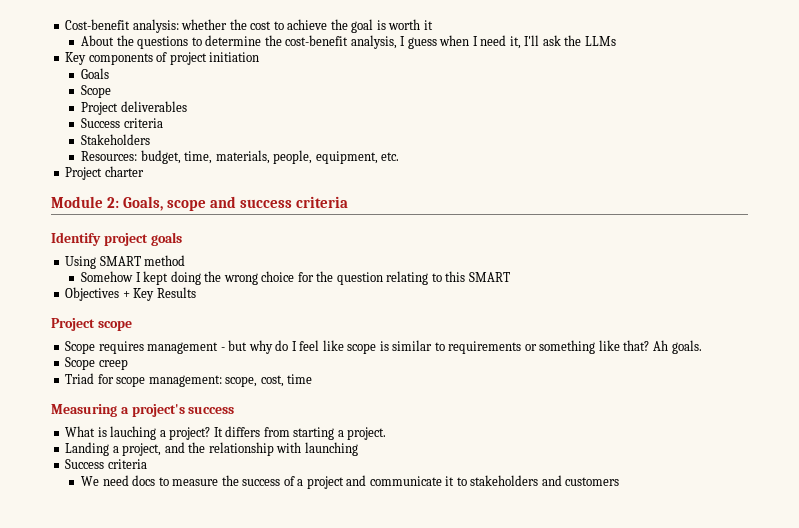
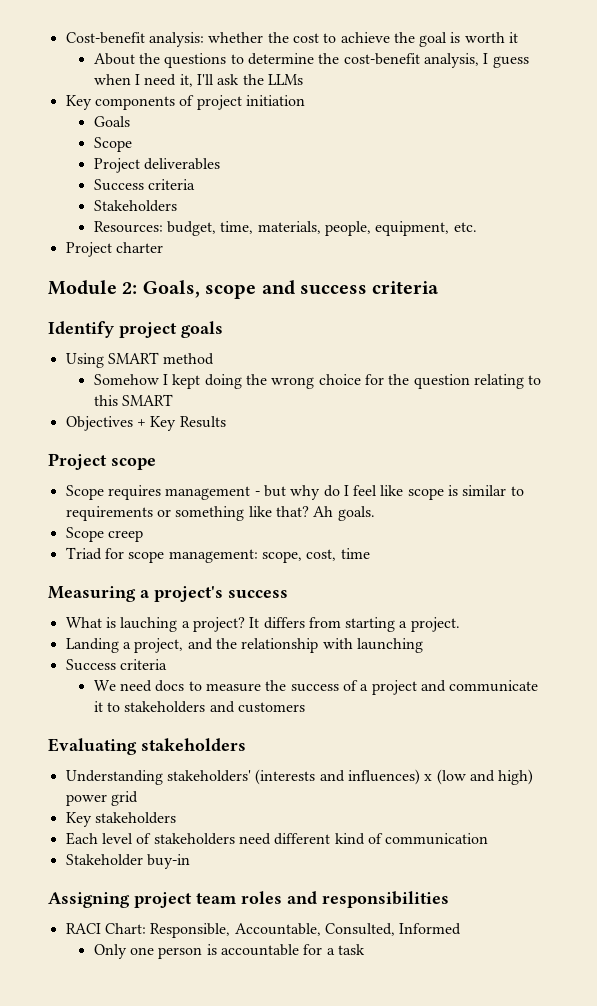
(620, 481) none -> [48,738,246,755] [65,769,534,785] [65,791,138,806] [65,812,176,827] [65,832,489,845] [65,854,190,869] [48,891,449,908] [65,923,462,938] [93,944,365,959] // Evaluating stakeholders // Understanding stakeholders' (interests and influences) x (low and high) power grid // Key stakeholders // Each level of stakeholders need different kind of communication // Stakeholder buy-in // Assigning project team roles and responsibilities // RACI Chart: Responsible, Accountable, Consulted, Informed // Only one person is accountable for a task

